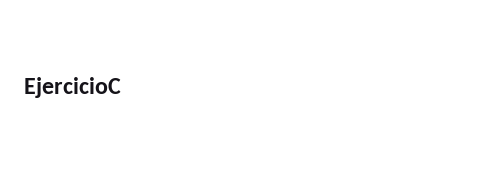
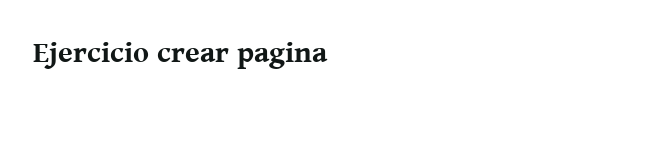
[24,77,121,98] EjercicioC -> [33,42,329,69] Ejercicio crear pagina

